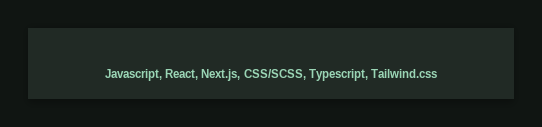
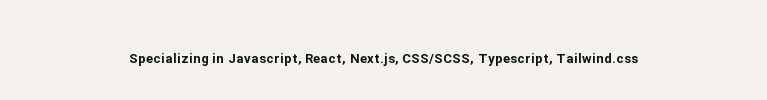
(105, 75) none -> [128,53,225,66] Specializing in

